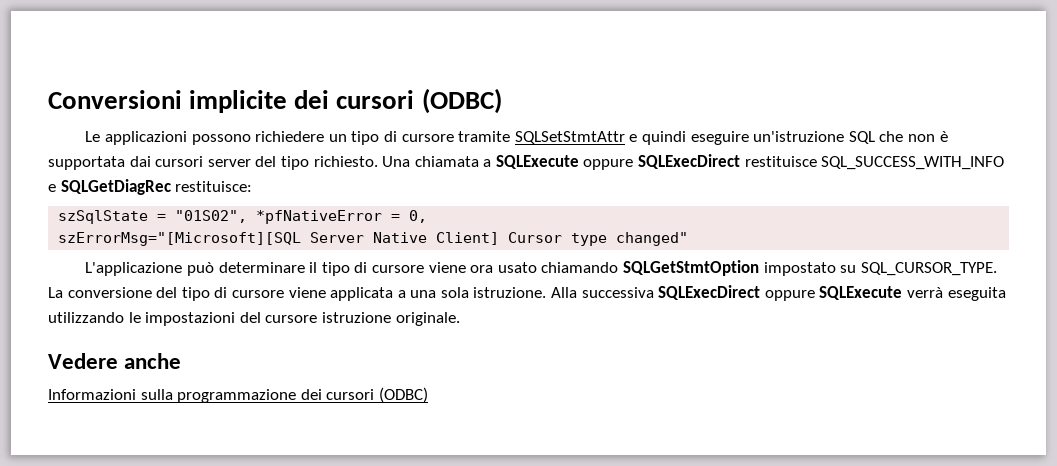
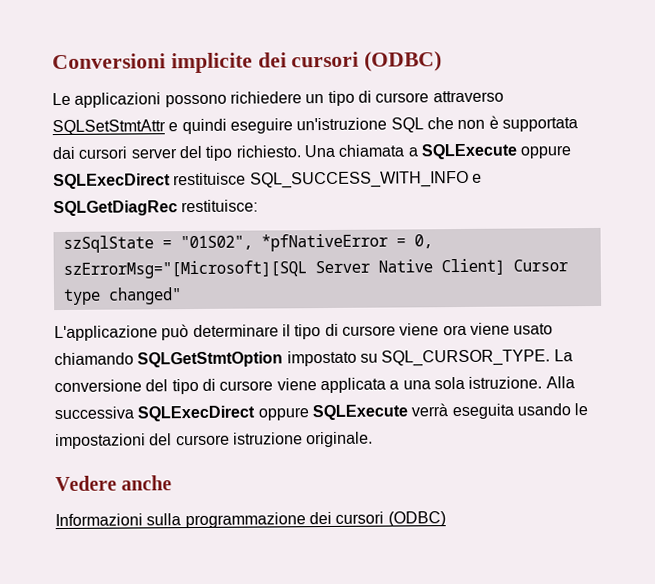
[458,131,511,142] tramite -> [432,90,504,103] attraverso
(494, 269) none -> [469,322,510,335] viene
[48,312,124,323] utilizzando -> [516,403,571,416] usando

